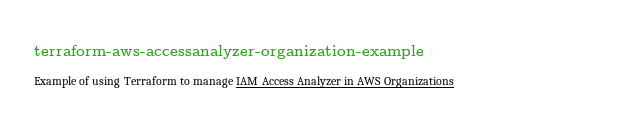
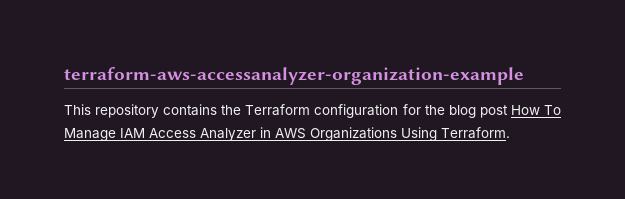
[34,76,235,88] Example of using Terraform to manage -> [64,104,561,118] [64,128,116,141] This repository contains the Terraform configuration for the blog post How To Manage
(454, 82) none -> [401,127,510,141] Using Terraform.

